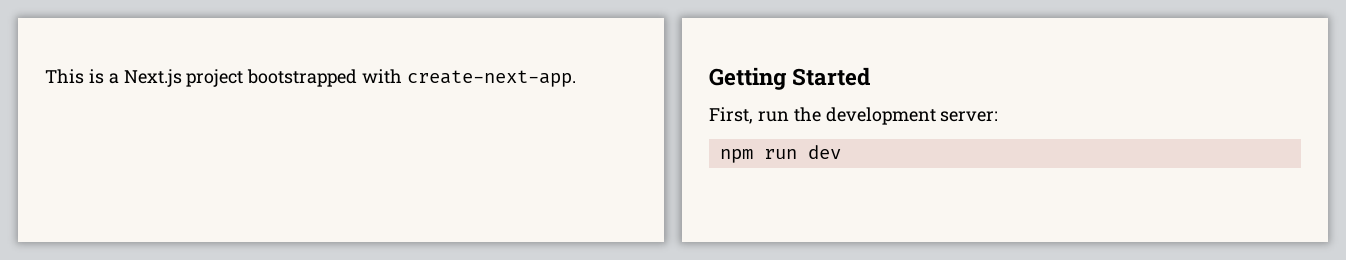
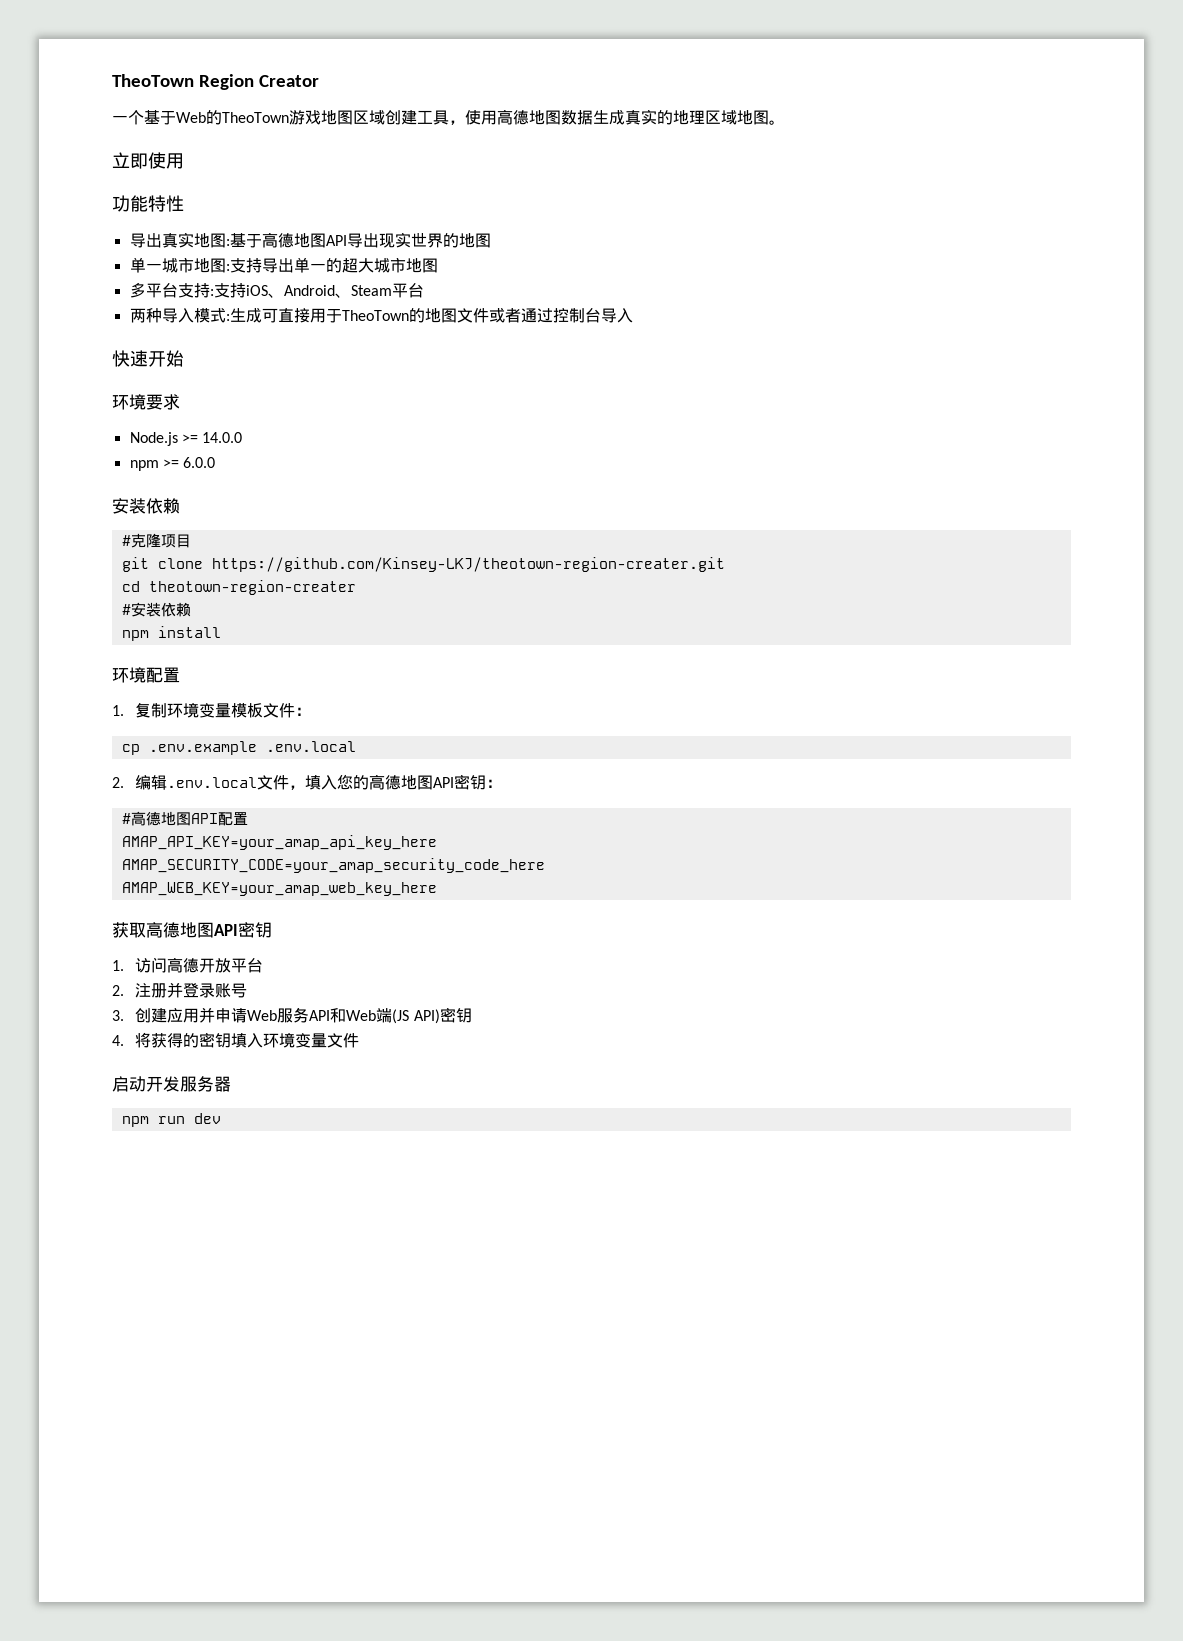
[45,69,577,87] [709,67,871,90] [709,107,999,125] This is a Next.js project bootstrapped with create-next-app. // Getting Started // First, run the development server: -> [112,74,319,90] [112,109,785,125] [112,152,184,169] [112,195,184,212] [129,232,491,248] [129,257,438,273] [129,282,424,298] [129,308,633,323] [112,350,184,367] [112,394,180,410] [129,432,243,446] [129,457,216,471] [112,498,180,514] [121,533,191,548] [121,557,725,572] [121,580,356,595] [121,602,191,617] [121,626,221,641] [112,667,180,683] [112,702,312,718] [121,741,356,755] [112,774,503,790] [121,811,248,826] [121,835,437,850] [121,858,545,873] [121,882,437,896] [112,922,272,938] [112,957,264,973] [112,982,248,998] [112,1007,472,1024] [112,1032,360,1048] [112,1076,231,1092] TheoTown Region Creator // 一个基于Web的TheoTown游戏地图区域创建工具，使用高德地图数据生成真实的地理区域地图。 // 立即使用 // 功能特性 // 导出真实地图:基于高德地图API导出现实世界的地图 // 单一城市地图:支持导出单一的超大城市地图 // 多平台支持:支持iOS、Android、Steam平台 // 两种导入模式:生成可直接用于TheoTown的地图文件或者通过控制台导入 // 快速开始 // 环境要求 // Node.js >= 14.0.0 // npm >= 6.0.0 // 安装依赖 // #克隆项目 // git clone https://github.com/Kinsey-LKJ/theotown-region-creater.git // cd theotown-region-creater // #安装依赖 // npm install // 环境配置 // 1.复制环境变量模板文件： // cp .env.example .env.local // 2.编辑.env.local文件，填入您的高德地图API密钥： // #高德地图API配置 // AMAP_API_KEY=your_amap_api_key_here // AMAP_SECURITY_CODE=your_amap_security_code_here // AMAP_WEB_KEY=your_amap_web_key_here // 获取高德地图API密钥 // 1.访问高德开放平台 // 2.注册并登录账号 // 3.创建应用并申请Web服务API和Web端(JS API)密钥 // 4.将获得的密钥填入环境变量文件 // 启动开发服务器

